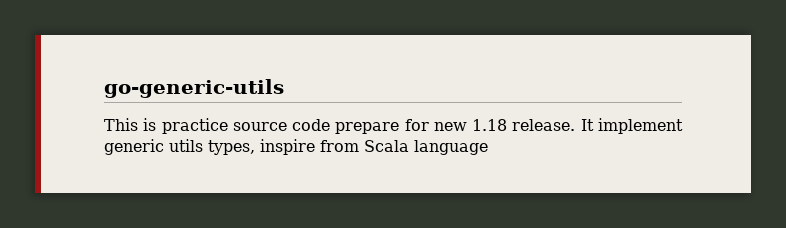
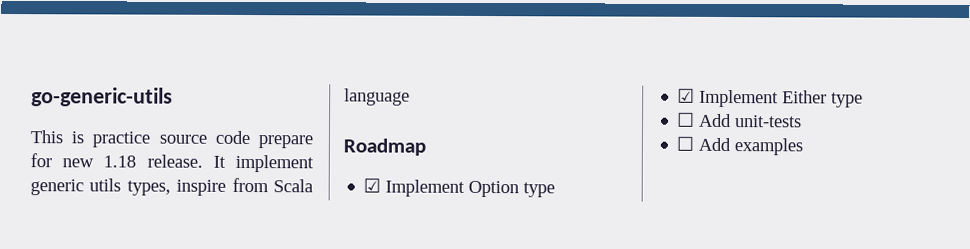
(488, 147) none -> [343,138,426,156] [363,178,556,198] [677,88,864,108] [676,112,803,128] [676,136,804,156] // Roadmap // ☑ Implement Option type // ☑ Implement Either type // ☐ Add unit-tests // ☐ Add examples

